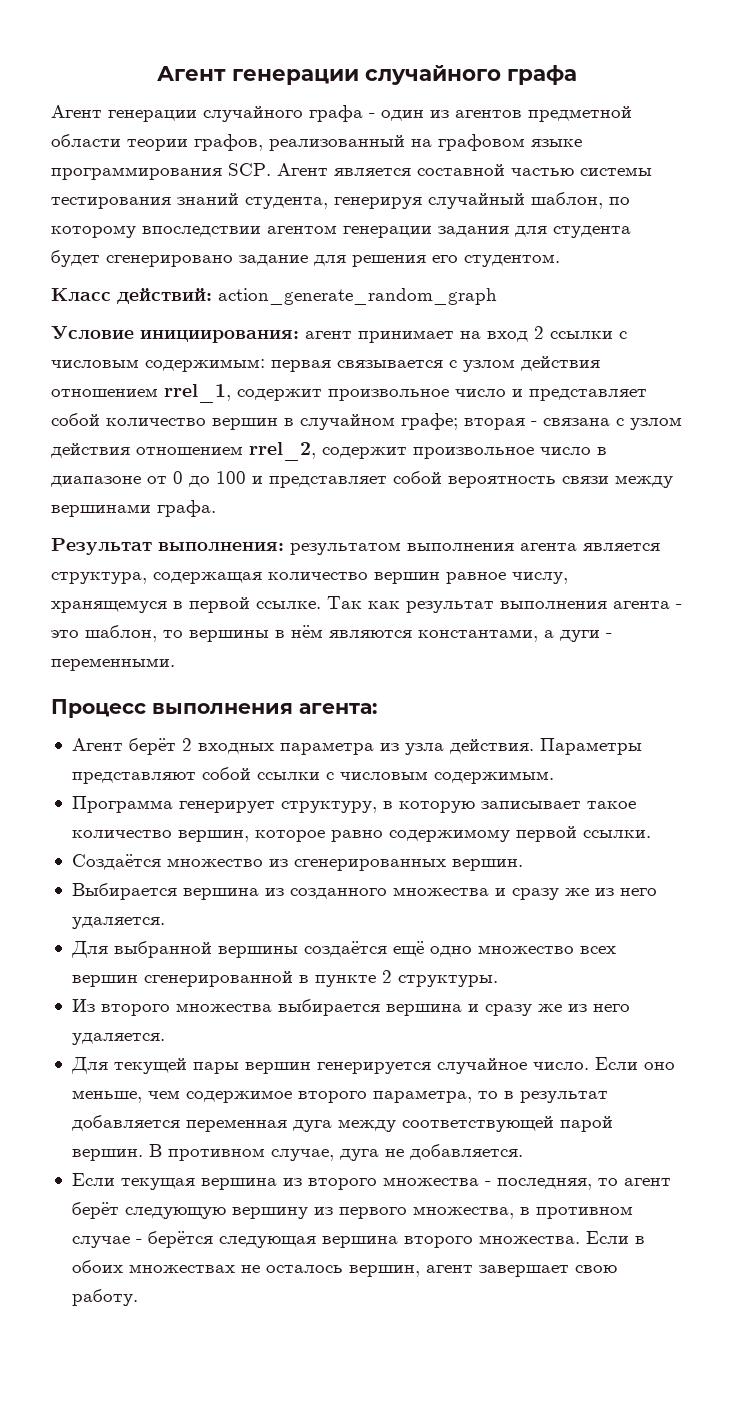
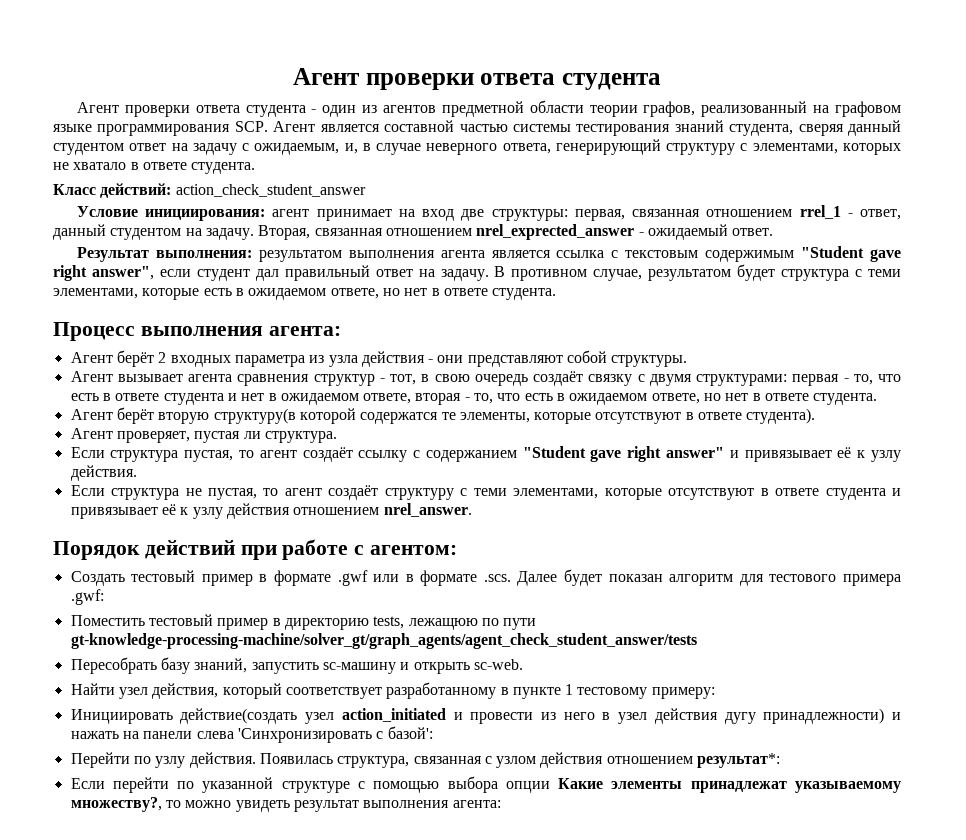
[156,65,577,85] [51,105,363,122] Агент генерации случайного графа // Агент генерации случайного графа -> [292,68,662,90] [77,102,306,117] Агент проверки ответа студента // Агент проверки ответа студента
[334,192,630,209] [51,225,631,238] [51,250,560,267] генерируя случайный шаблон, по которому впоследствии агентом генерации задания для студента будет сгенерировано задание для решения его студентом. -> [798,120,901,136] [53,139,901,155] [53,162,256,174] сверяя данный студентом ответ на задачу с ожидаемым, и, в случае неверного ответа, генерирующий структуру с элементами, которых не хватало в ответе студента.
[218,288,497,305] action_generate_random_graph -> [175,184,366,197] action_check_student_answer
[534,326,627,339] [51,356,600,372] [51,384,647,403] [51,413,682,430] [51,442,607,461] [51,471,673,488] [51,500,216,517] 2 ссылки с числовым содержимым: первая связывается с узлом действия отношением rrel_1, содержит произвольное число и представляет собой количество вершин в случайном графе; вторая - связана с узлом действия отношением rrel_2, содержит произвольное число в диапазоне от 0 до 100 и представляет собой вероятность связи между вершинами графа. -> [461,205,902,221] [53,224,774,240] две структуры: первая, связанная отношением rrel_1 - ответ, данный студентом на задачу. Вторая, связанная отношением nrel_exprected_answer - ожидаемый ответ.
[51,572,568,584] [51,596,682,613] [51,625,612,642] [51,658,175,671] структура, содержащая количество вершин равное числу, хранящемуся в первой ссылке. Так как результат выполнения агента - это шаблон, то вершины в нём являются константами, а дуги - переменными. -> [556,246,901,262] [53,264,901,281] [53,288,557,300] ссылка с текстовым содержимым "Student gave right answer", если студент дал правильный ответ на задачу. В противном случае, результатом будет структура с теми элементами, которые есть в ожидаемом ответе, но нет в ответе студента.
[449,738,642,755] [71,767,554,784] [71,796,636,813] [71,826,651,842] [71,854,523,871] [71,883,657,900] [71,917,165,929] [70,941,616,958] [71,970,498,987] [71,999,630,1016] [71,1033,165,1045] [70,1057,675,1074] [71,1090,608,1103] [71,1115,613,1132] [71,1144,523,1161] [71,1173,671,1190] [71,1202,633,1219] [71,1231,645,1248] [71,1260,617,1277] [71,1289,138,1306] действия. Параметры представляют собой ссылки с числовым содержимым. // Программа генерирует структуру, в которую записывает такое количество вершин, которое равно содержимому первой ссылки. // Создаётся множество из сгенерированных вершин. // Выбирается вершина из созданного множества и сразу же из него удаляется. // Для выбранной вершины создаётся ещё одно множество всех вершин сгенерированной в пункте 2 структуры. // Из второго множества выбирается вершина и сразу же из него удаляется. // Для текущей пары вершин генерируется случайное число. Если оно меньше, чем содержимое второго параметра, то в результат добавляется переменная дуга между соответствующей парой вершин. В противном случае, дуга не добавляется. // Если текущая вершина из второго множества - последняя, то агент берёт следующую вершину из первого множества, в противном случае - берётся следующая вершина второго множества. Если в обоих множествах не осталось вершин, агент завершает свою работу. -> [361,350,688,367] [70,371,901,386] [70,393,878,405] [70,407,816,424] [70,428,337,443] [70,446,901,462] [70,465,137,481] [70,485,901,500] [70,503,472,519] [53,539,458,560] [70,569,901,586] [70,589,104,605] [70,614,537,630] [70,633,697,649] [70,657,523,674] [70,682,715,699] [70,708,902,724] [70,726,433,743] [70,752,781,768] [70,776,901,793] [70,797,501,812] действия - они представляют собой структуры. // Агент вызывает агента сравнения структур - тот, в свою очередь создаёт связку с двумя структурами: первая - то, что есть в ответе студента и нет в ожидаемом ответе, вторая - то, что есть в ожидаемом ответе, но нет в ответе студента. // Агент берёт вторую структуру(в которой содержатся те элементы, которые отсутствуют в ответе студента). // Агент проверяет, пустая ли структура. // Если структура пустая, то агент создаёт ссылку с содержанием "Student gave right answer" и привязывает её к узлу действия. // Если структура не пустая, то агент создаёт структуру с теми элементами, которые отсутствуют в ответе студента и привязывает её к узлу действия отношением nrel_answer. // Порядок действий при работе с агентом: // Создать тестовый пример в формате .gwf или в формате .scs. Далее будет показан алгоритм для тестового примера .gwf: // Поместить тестовый пример в директорию tests, лежащюю по пути gt-knowledge-processing-machine/solver_gt/graph_agents/agent_check_student_answer/tests // Пересобрать базу знаний, запустить sc-машину и открыть sc-web. // Найти узел действия, который соответствует разработанному в пункте 1 тестовому примеру: // Инициировать действие(создать узел action_initiated и провести из него в узел действия дугу принадлежности) и нажать на панели слева 'Синхронизировать с базой': // Перейти по узлу действия. Появилась структура, связанная с узлом действия отношением результат*: // Если перейти по указанной структуре с помощью выбора опции Какие элементы принадлежат указываемому множеству?, то можно увидеть результат выполнения агента:

